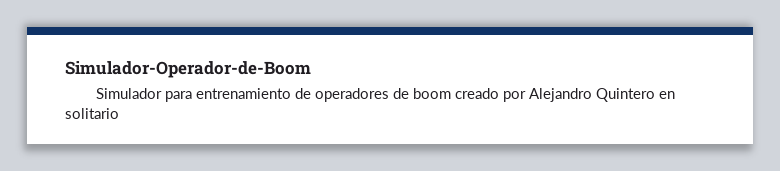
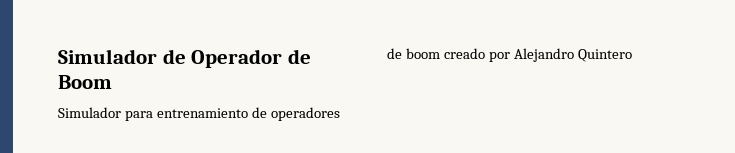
[65,61,311,78] Simulador-Operador-de-Boom -> [58,49,311,68] [58,75,112,89] Simulador de Operador de Boom
[658,91,675,99] [65,108,119,119] en solitario -> (632, 55) none

